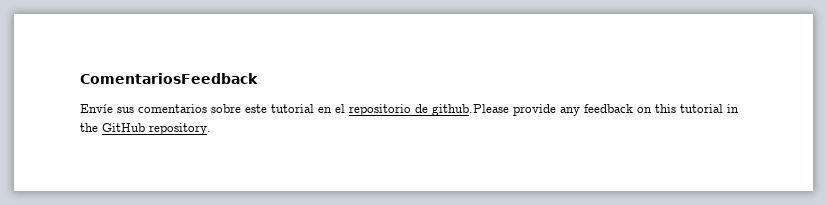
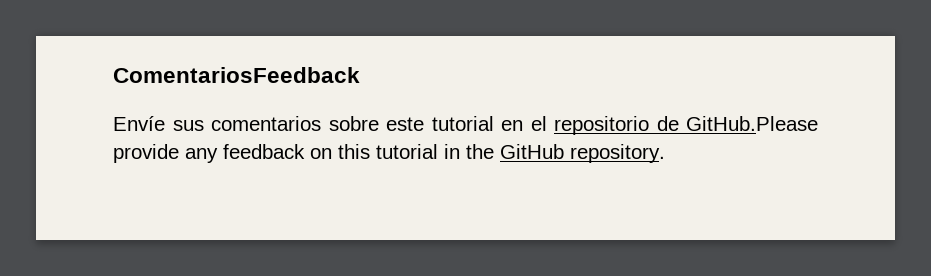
[432,104,509,116] github.Please -> [686,116,818,131] GitHub.Please

